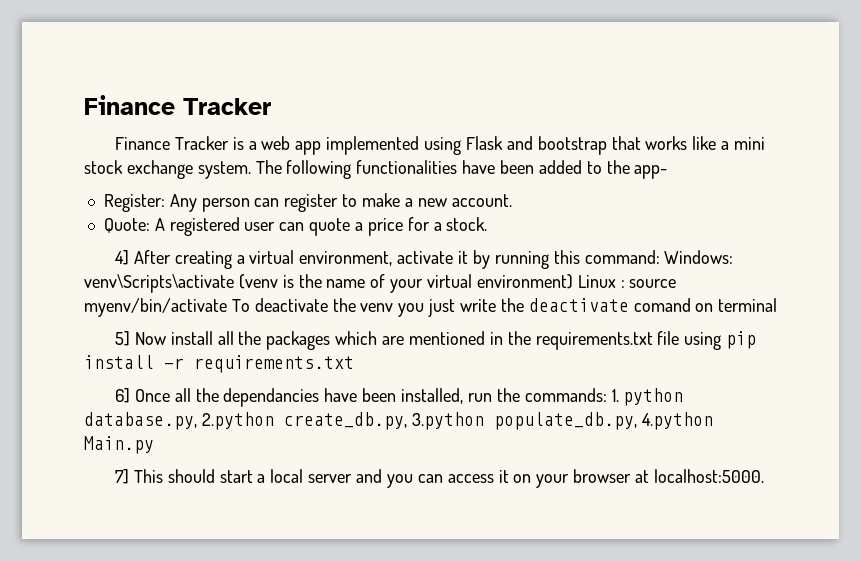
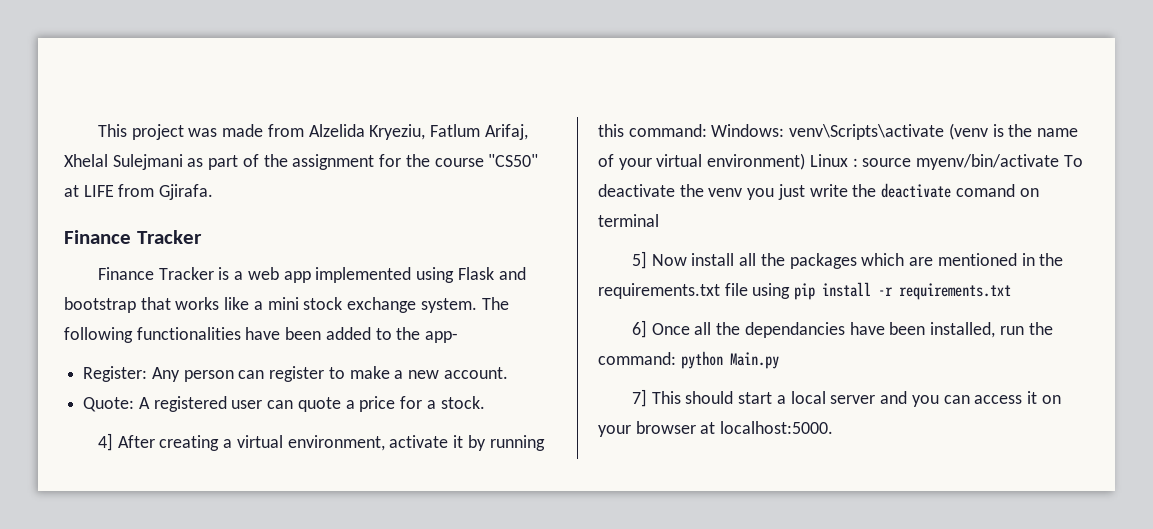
(84, 105) none -> [98,124,528,140] [64,154,539,170] [64,184,214,200] This project was made from Alzelida Kryeziu, Fatlum Arifaj, Xhelal Sulejmani as part of the assignment for the course "CS50" at LIFE from Gjirafa. //
[524,388,684,406] [84,412,713,430] commands: 1. python database.py, 2.python create_db.py, 3.python populate_db.py, 4.python -> [598,351,723,369] command: python

